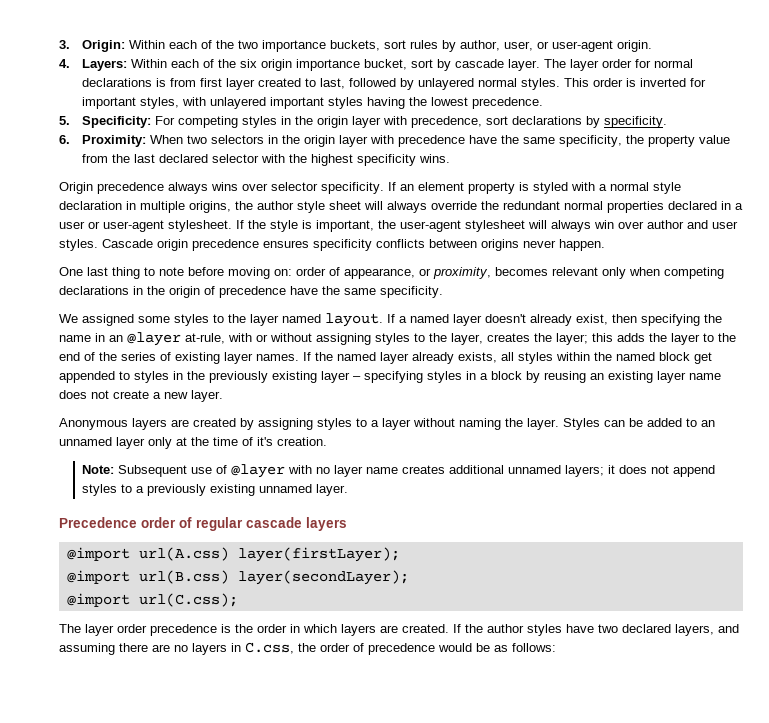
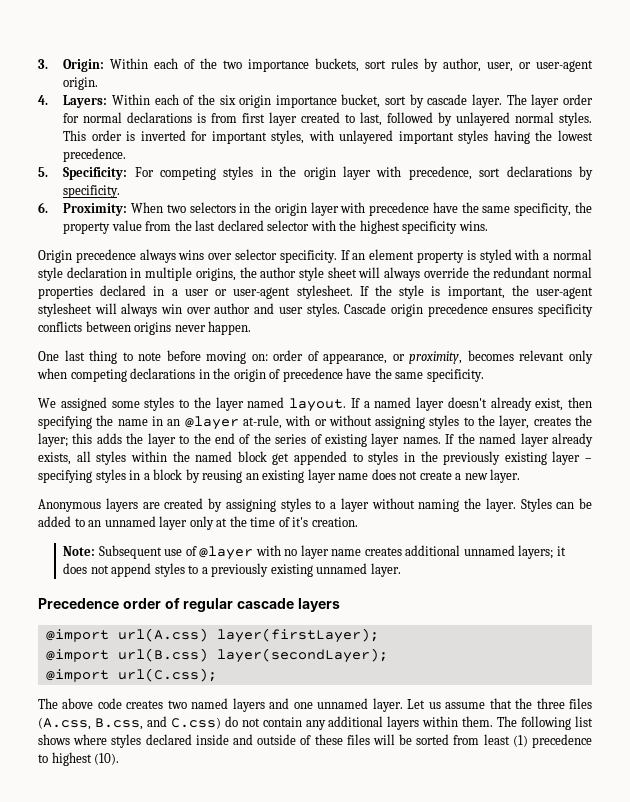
[85,624,739,636] [59,642,556,655] layer order precedence is the order in which layers are created. If the author styles have two declared layers, and assuming there are no layers in C.css, the order of precedence would be as follows: -> [62,698,593,712] [38,716,594,730] [38,734,592,748] [38,752,120,766] above code creates two named layers and one unnamed layer. Let us assume that the three files (A.css, B.css, and C.css) do not contain any additional layers within them. The following list shows where styles declared inside and outside of these files will be sorted from least (1) precedence to highest (10).

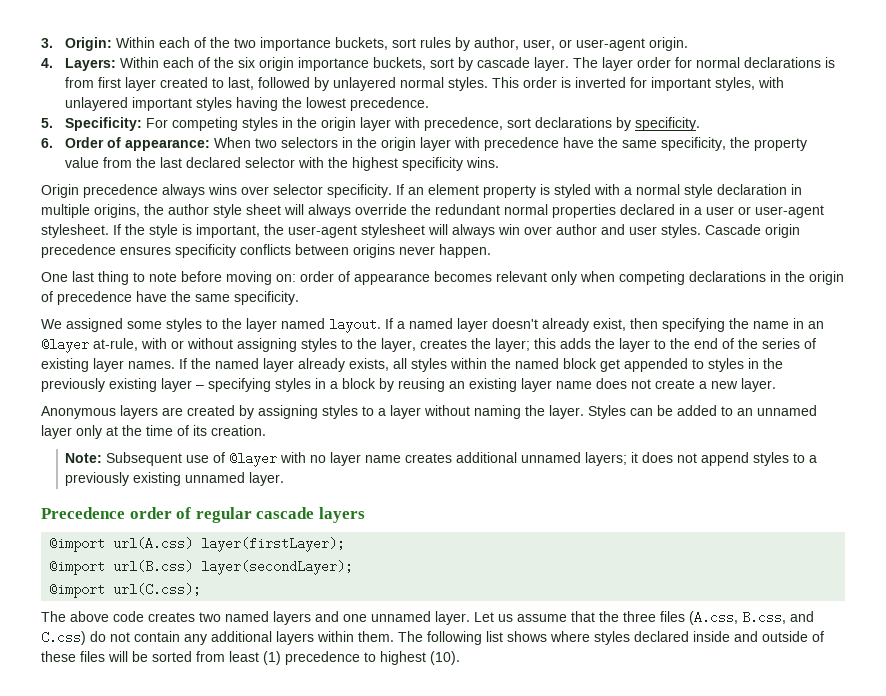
[341,94,381,108] bucket, -> [373,57,427,70] buckets,
[63,203,128,216] Proximity: -> [65,137,211,151] Order of appearance:
[323,351,463,364] appearance, or proximity, -> [354,273,430,285] appearance
[292,517,309,527] it's -> [193,425,207,436] its

